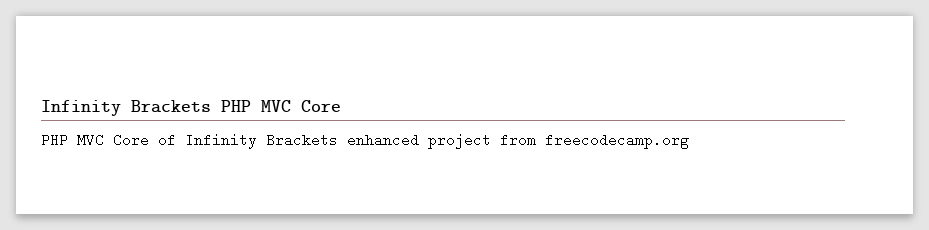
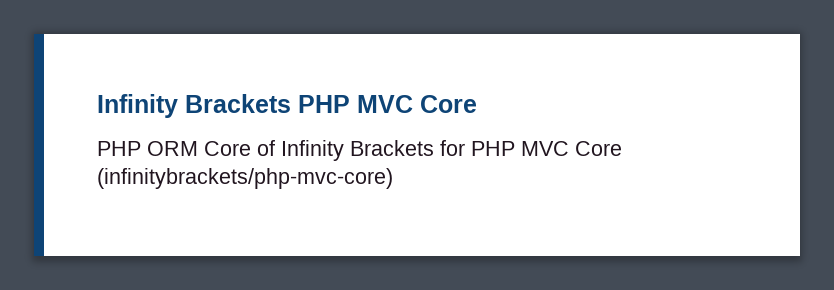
[77,133,104,147] MVC -> [147,141,198,156] ORM
[347,133,689,149] enhanced project from freecodecamp.org -> [440,140,622,156] [97,168,393,189] for PHP MVC Core (infinitybrackets/php-mvc-core)

